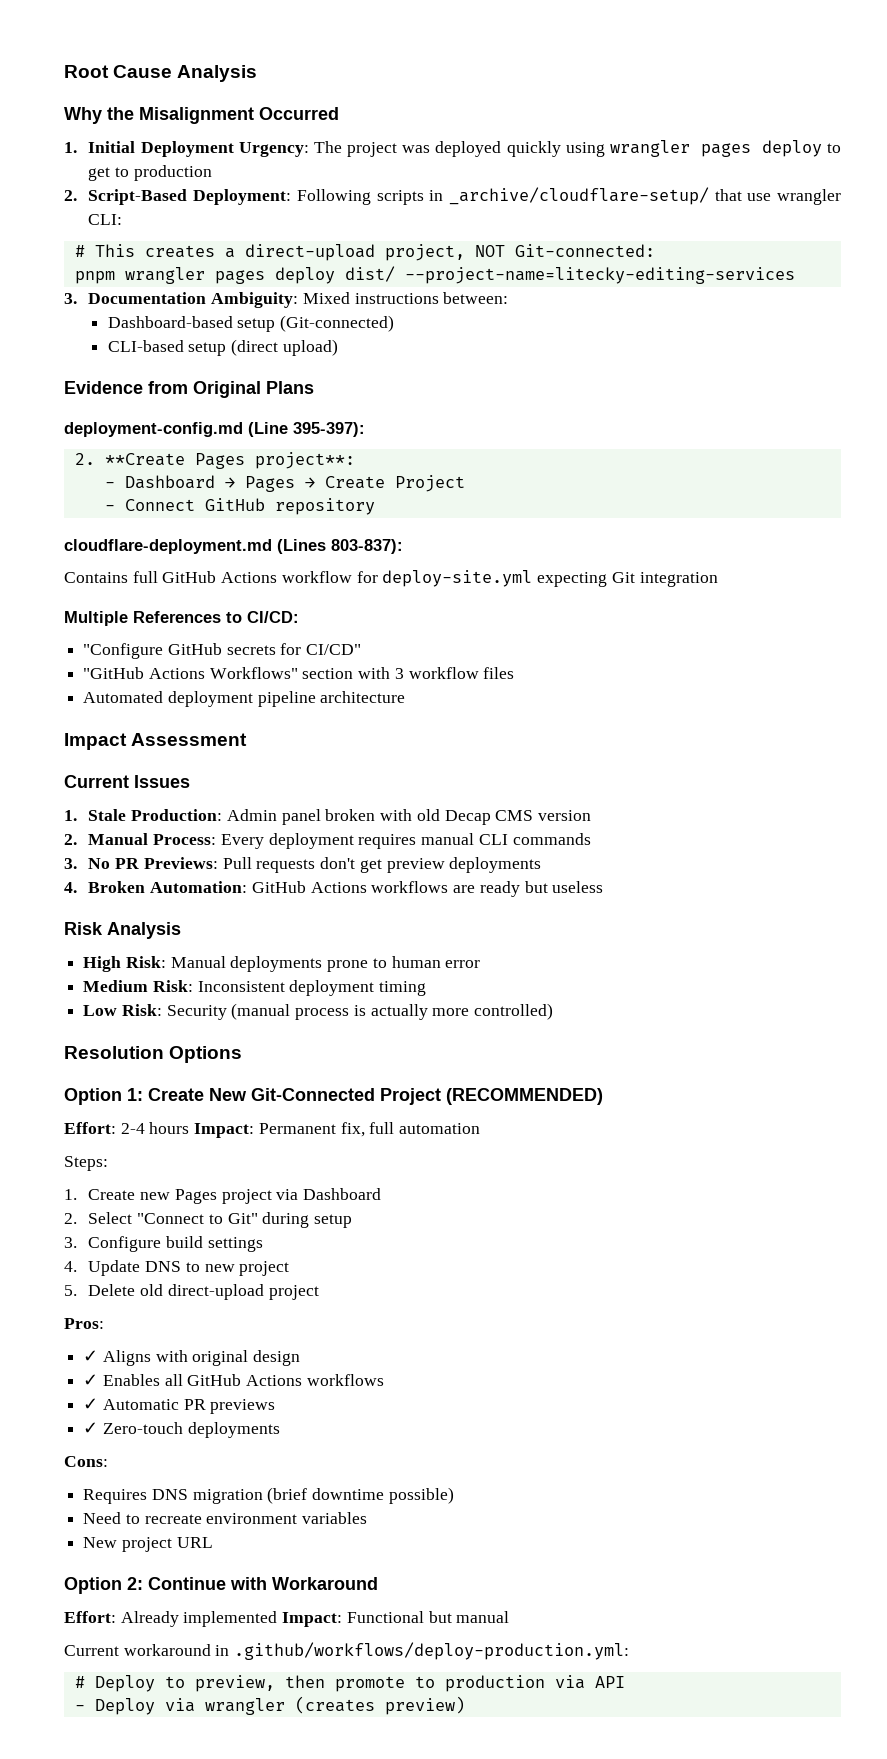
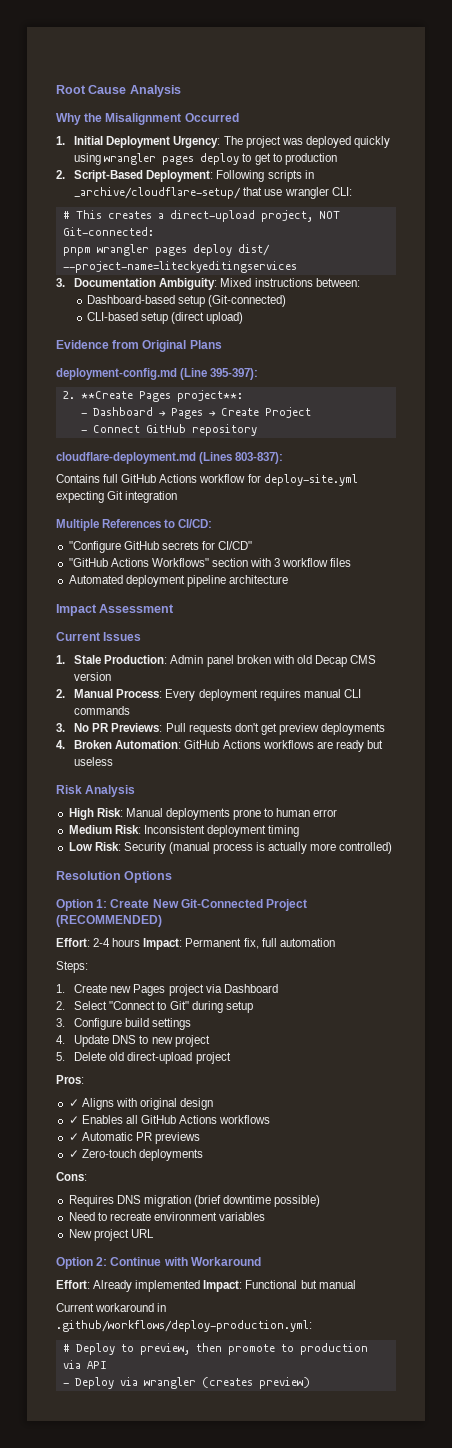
[404,267,795,284] --project-name=litecky-editing-services -> [62,261,297,273] --project-name=liteckyeditingservices

